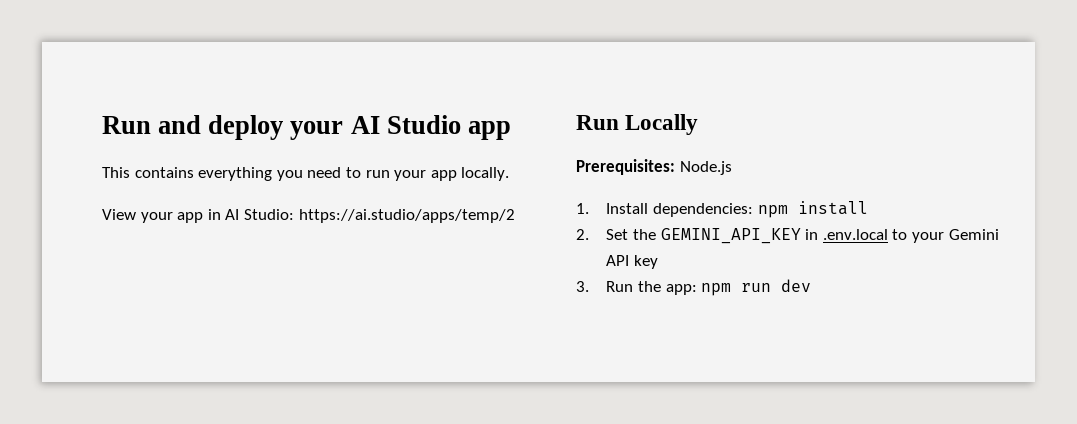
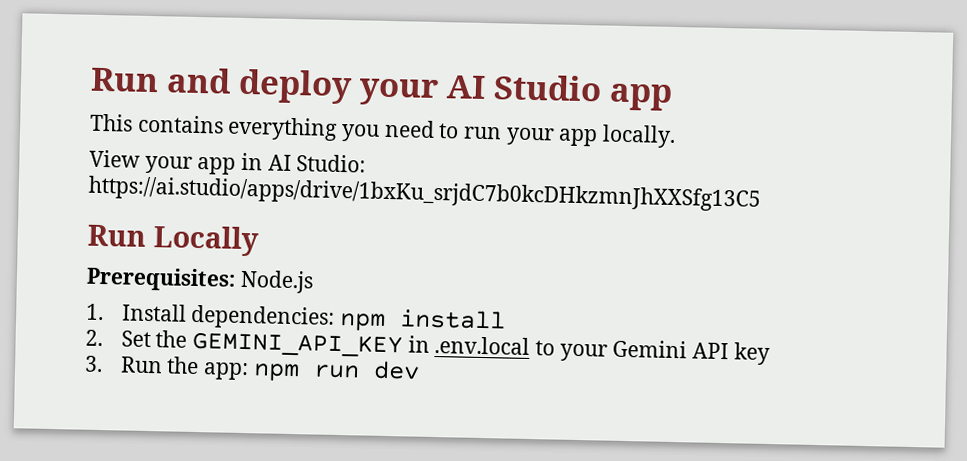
[298,209,515,223] https://ai.studio/apps/temp/2 -> [88,175,761,212] https://ai.studio/apps/drive/1bxKu_srjdC7b0kcDHkzmnJhXXSfg13C5

